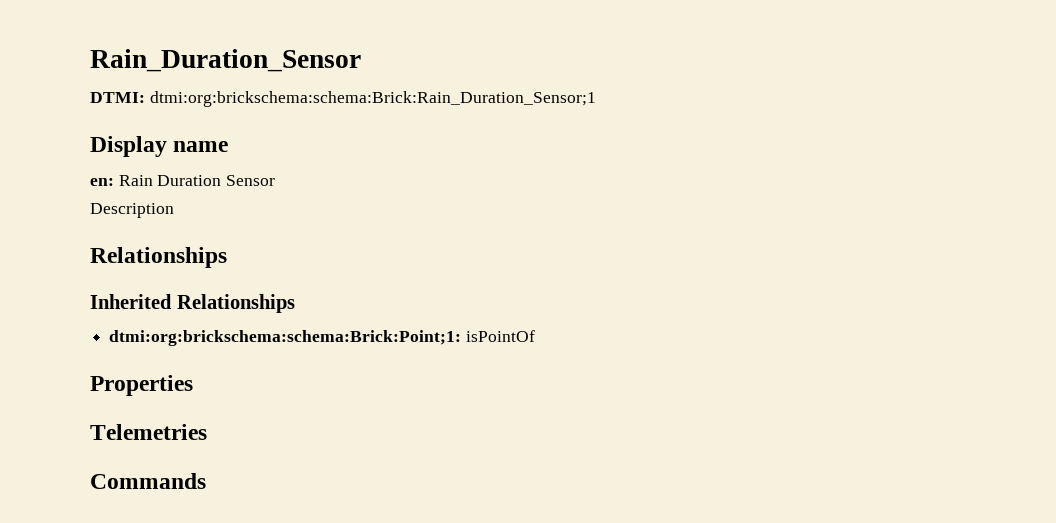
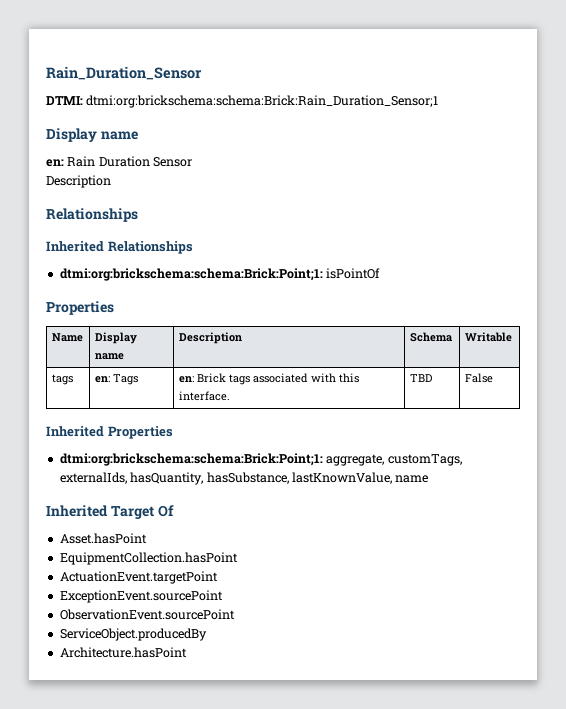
[90,424,207,440] [90,473,206,489] // Telemetries // Commands -> [51,333,83,342] [94,332,137,344] [94,353,124,360] [178,332,242,344] [409,332,452,342] [464,332,512,342] [51,374,73,385] [94,374,138,385] [178,373,359,385] [178,391,230,401] [409,374,432,382] [464,373,493,383] [46,426,173,439] [59,453,462,466] [59,472,429,485] [46,505,174,519] [59,533,147,544] [59,552,238,565] [59,571,218,584] [59,590,223,603] [59,609,235,620] [59,628,207,641] [59,647,187,658] // Name | Display name | Description | Schema | Writable // tags | en: Tags | en: Brick tags associated with this interface. | TBD | False // Inherited Properties // dtmi:org:brickschema:schema:Brick:Point;1: aggregate, customTags, externalIds, hasQuantity, hasSubstance, lastKnownValue, name // Inherited Target Of // Asset.hasPoint // EquipmentCollection.hasPoint // ActuationEvent.targetPoint // ExceptionEvent.sourcePoint // ObservationEvent.sourcePoint // ServiceObject.producedBy // Architecture.hasPoint

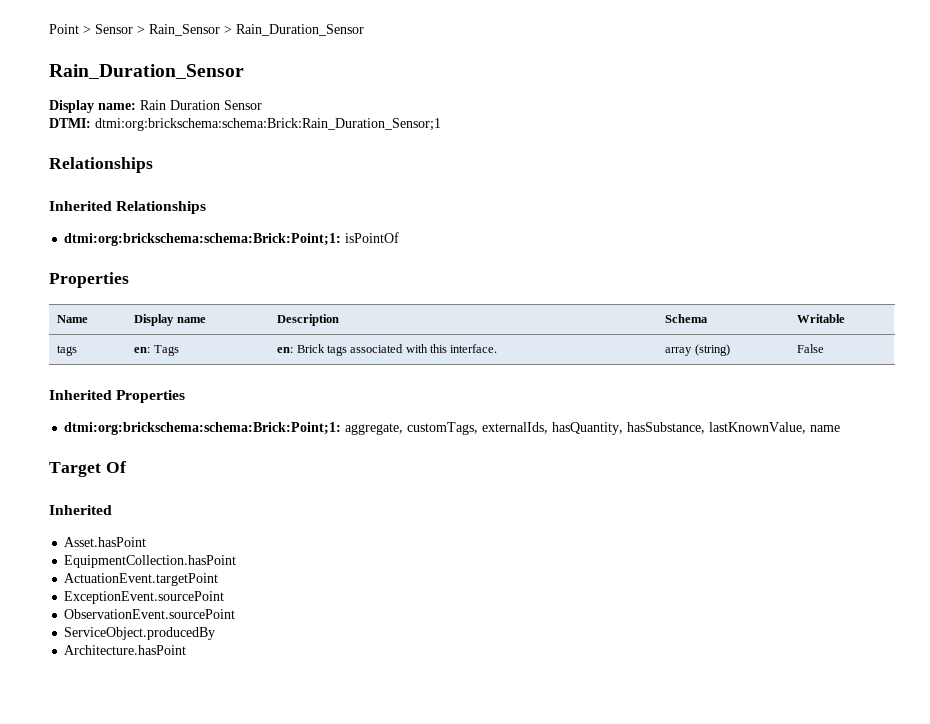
[46,66,202,80] [46,95,439,108] [46,128,138,142] [46,159,64,167] Rain_Duration_Sensor // DTMI: dtmi:org:brickschema:schema:Brick:Rain_Duration_Sensor;1 // Display name // en: -> [49,24,364,36] [49,64,244,79] [49,100,136,113] Point > Sensor > Rain_Sensor > Rain_Duration_Sensor // Rain_Duration_Sensor // Display name:
[46,175,111,188] Description -> [49,118,441,131] DTMI: dtmi:org:brickschema:schema:Brick:Rain_Duration_Sensor;1
[409,374,432,382] TBD -> [665,344,730,356] array (string)
[46,505,108,517] Inherited -> (841, 428) none
(174, 511) none -> [49,505,112,515] // Inherited

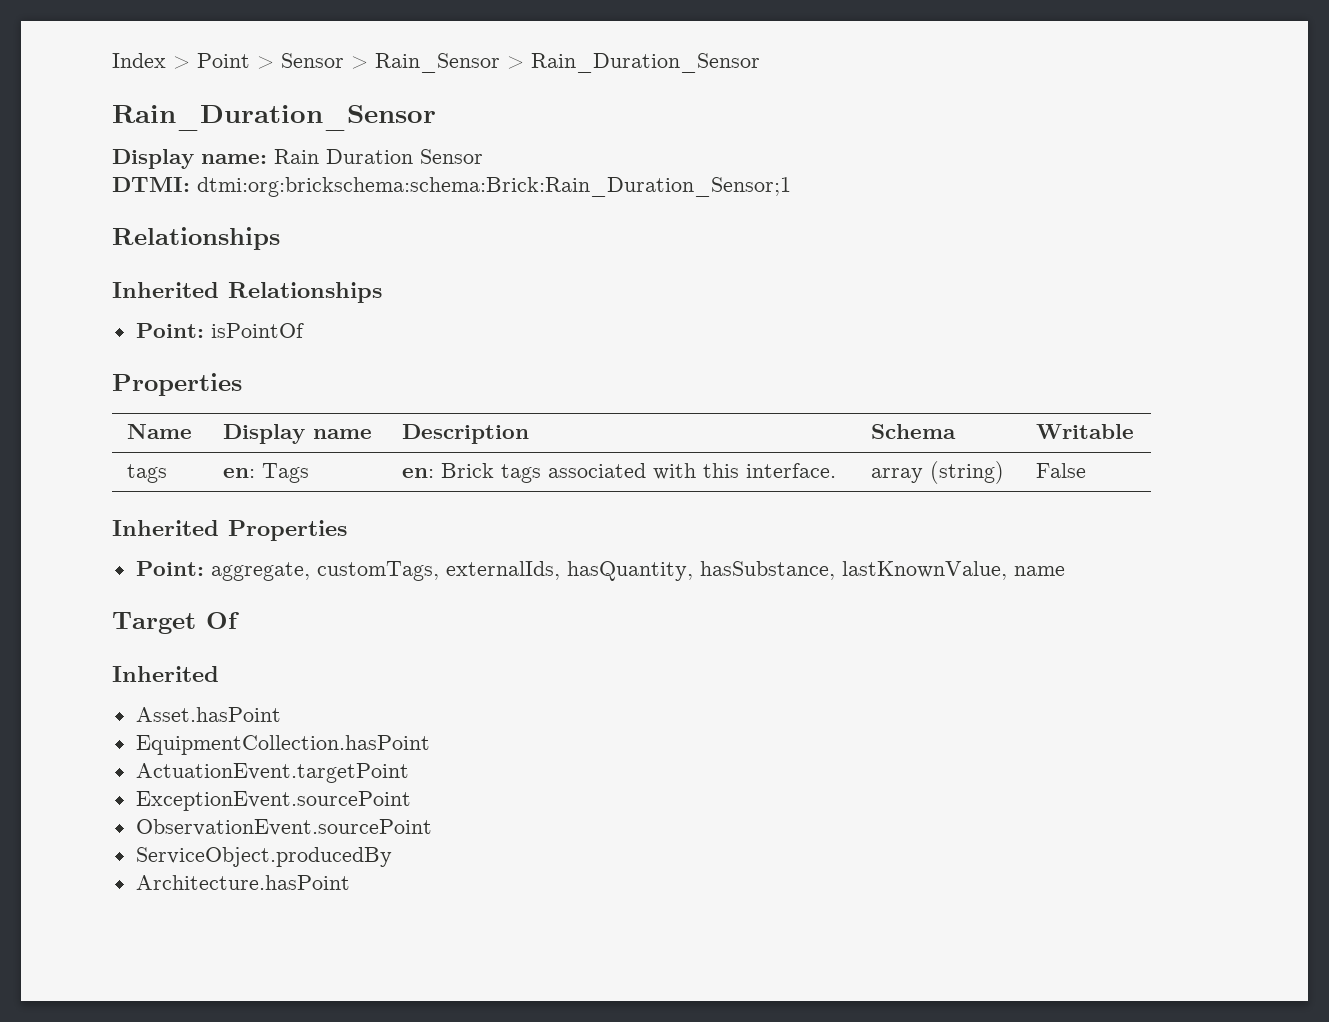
(49, 29) none -> [112,53,190,69] Index >
[64,233,342,246] dtmi:org:brickschema:schema:Brick:Point;1: -> [135,323,204,338] Point:
[64,422,342,435] dtmi:org:brickschema:schema:Brick:Point;1: -> [135,561,204,576] Point:

